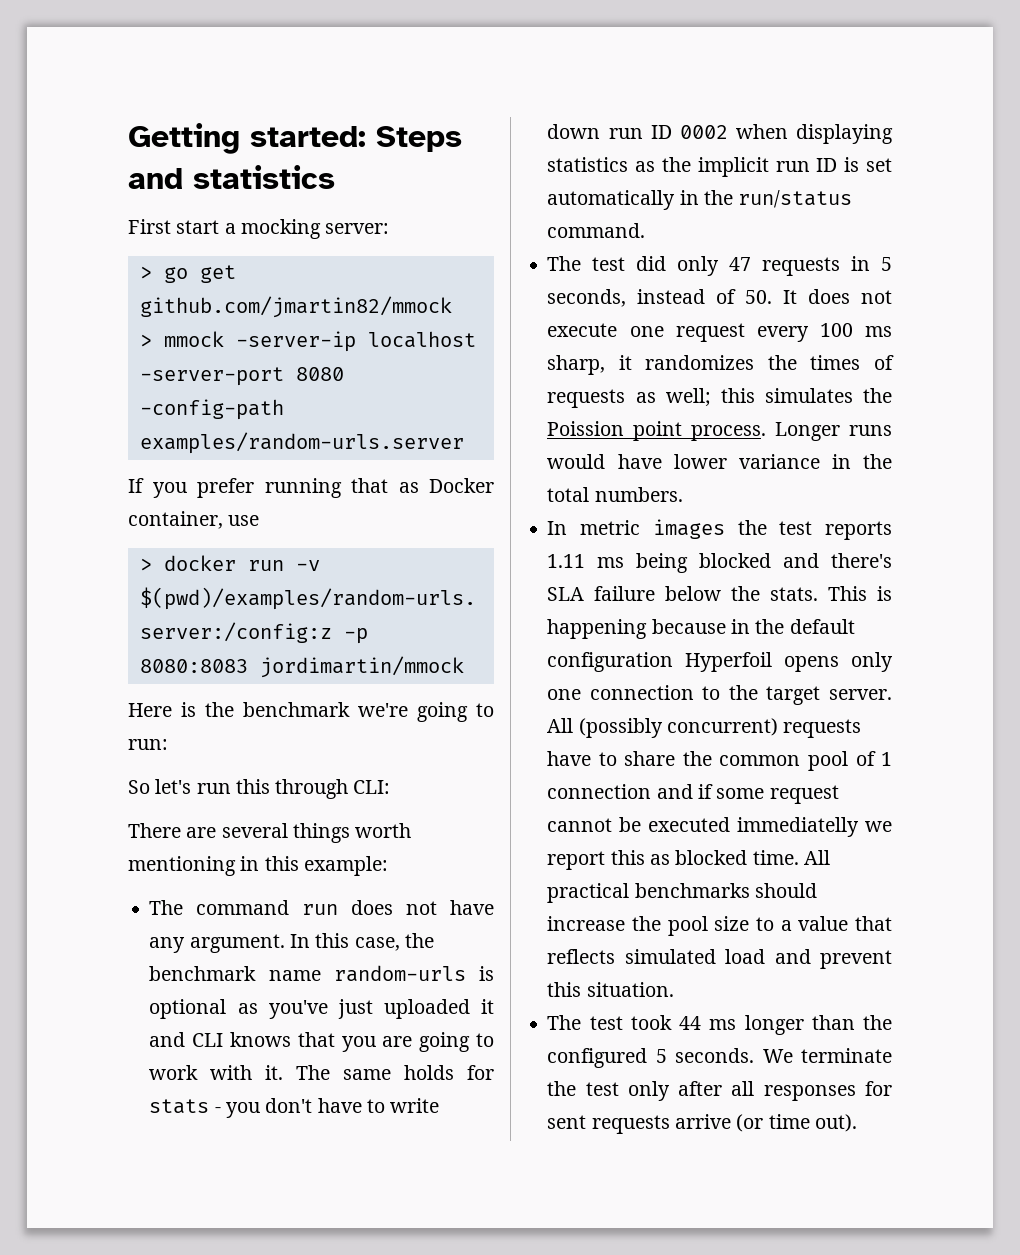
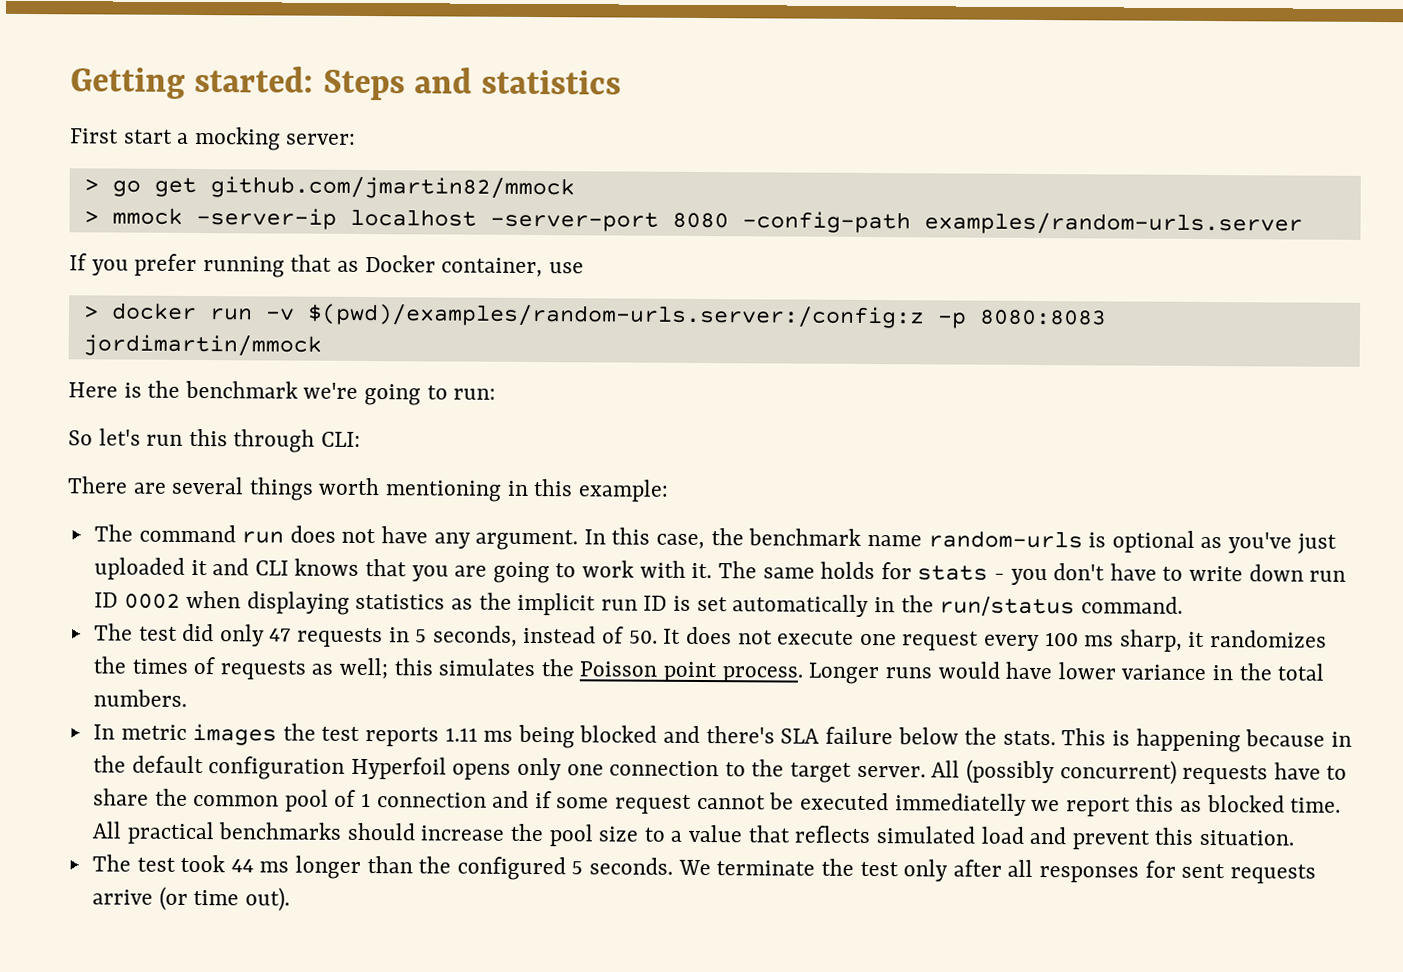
[547,421,625,436] Poission -> [579,661,658,677] Poisson

